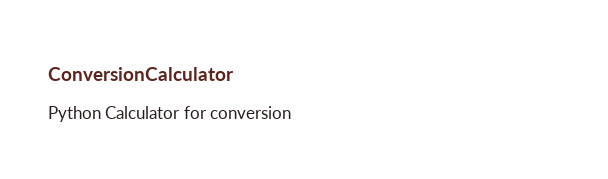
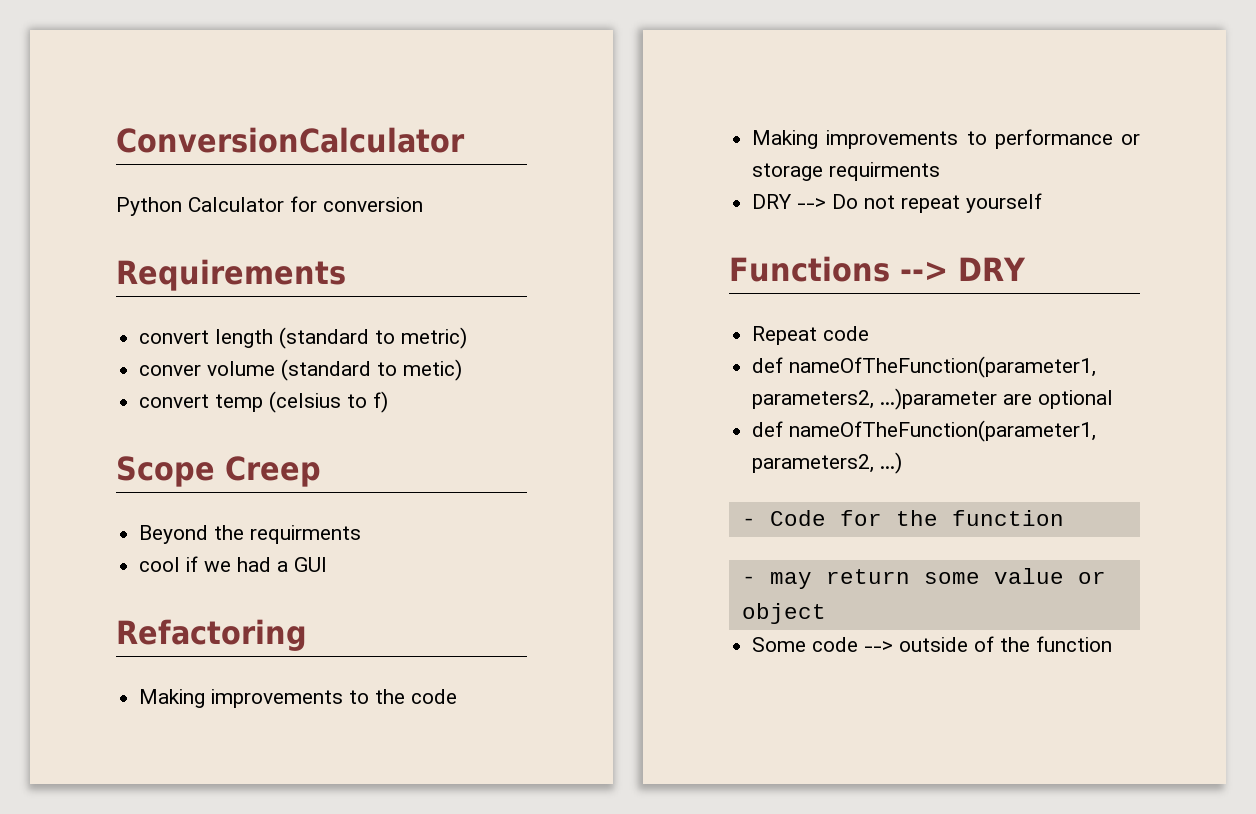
(292, 112) none -> [116,259,346,291] [139,327,468,349] [139,359,463,381] [139,391,389,413] [116,456,321,487] [139,525,362,544] [139,556,328,572] [116,619,307,651] [139,689,458,708] [752,129,1140,149] [752,162,941,181] [752,193,1043,213] [729,256,1026,282] [752,326,870,345] [752,356,1097,378] [752,388,1114,410] [752,420,1097,442] [752,452,903,474] [741,510,1064,526] [741,568,1106,589] [741,603,826,624] [752,636,1113,652] // Requirements // convert length (standard to metric) // conver volume (standard to metic) // convert temp (celsius to f) // Scope Creep // Beyond the requirments // cool if we had a GUI // Refactoring // Making improvements to the code // Making improvements to performance or storage requirments // DRY --> Do not repeat yourself // Functions --> DRY // Repeat code // def nameOfTheFunction(parameter1, parameters2, ...)parameter are optional // def nameOfTheFunction(parameter1, parameters2, ...) // - Code for the function // - may return some value or object // Some code --> outside of the function

